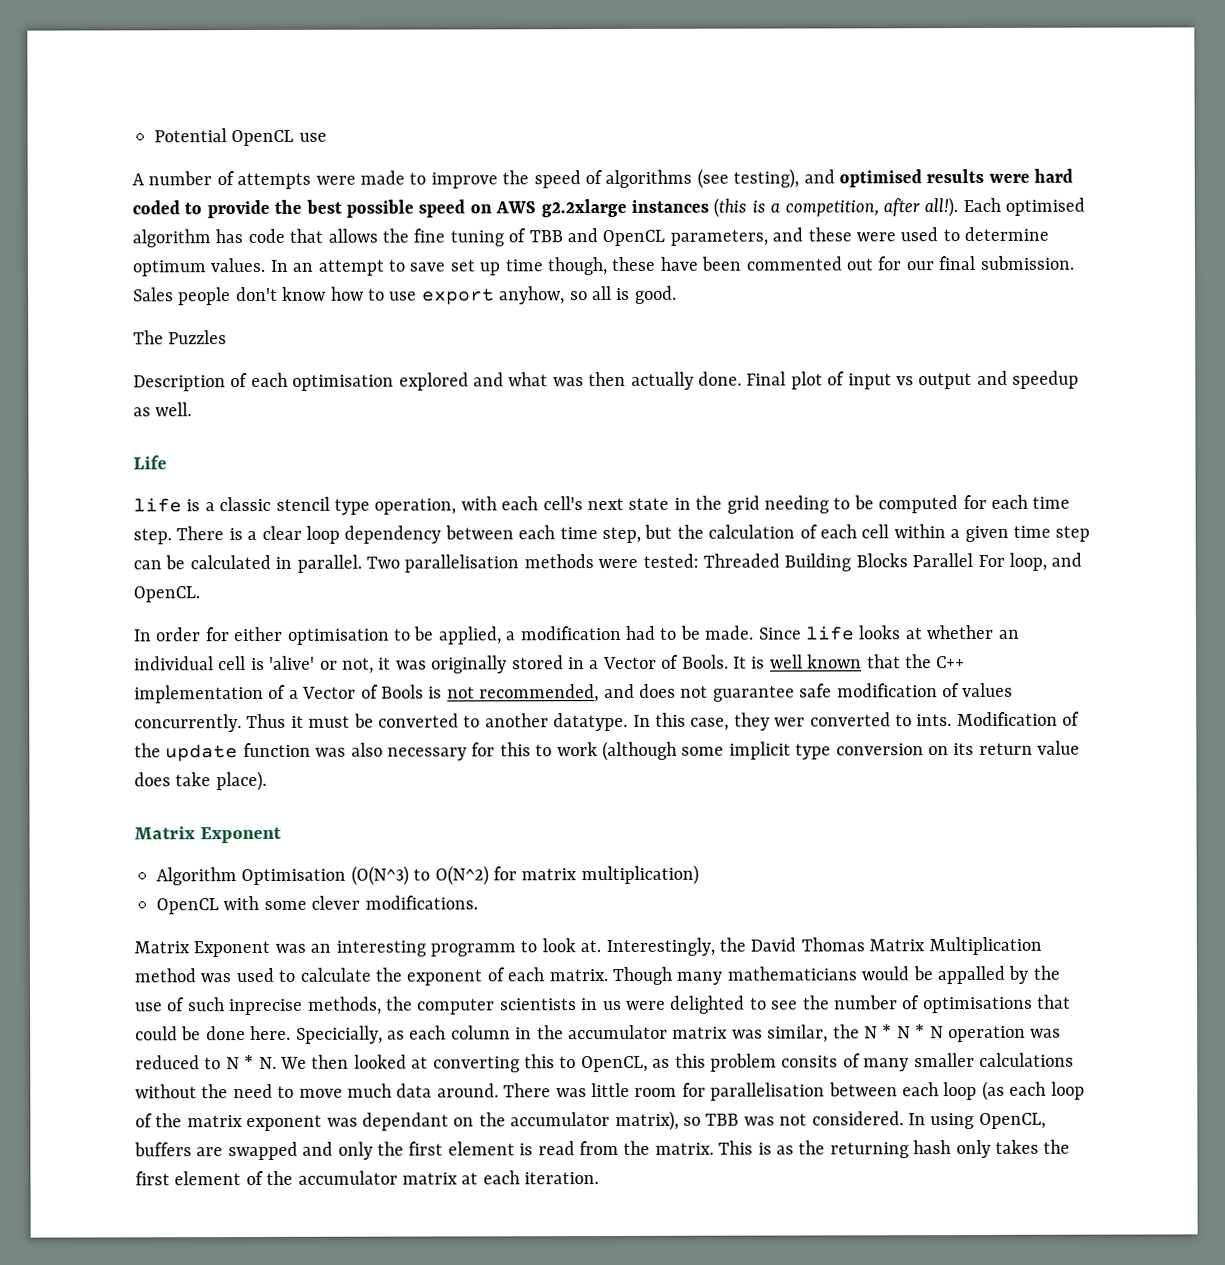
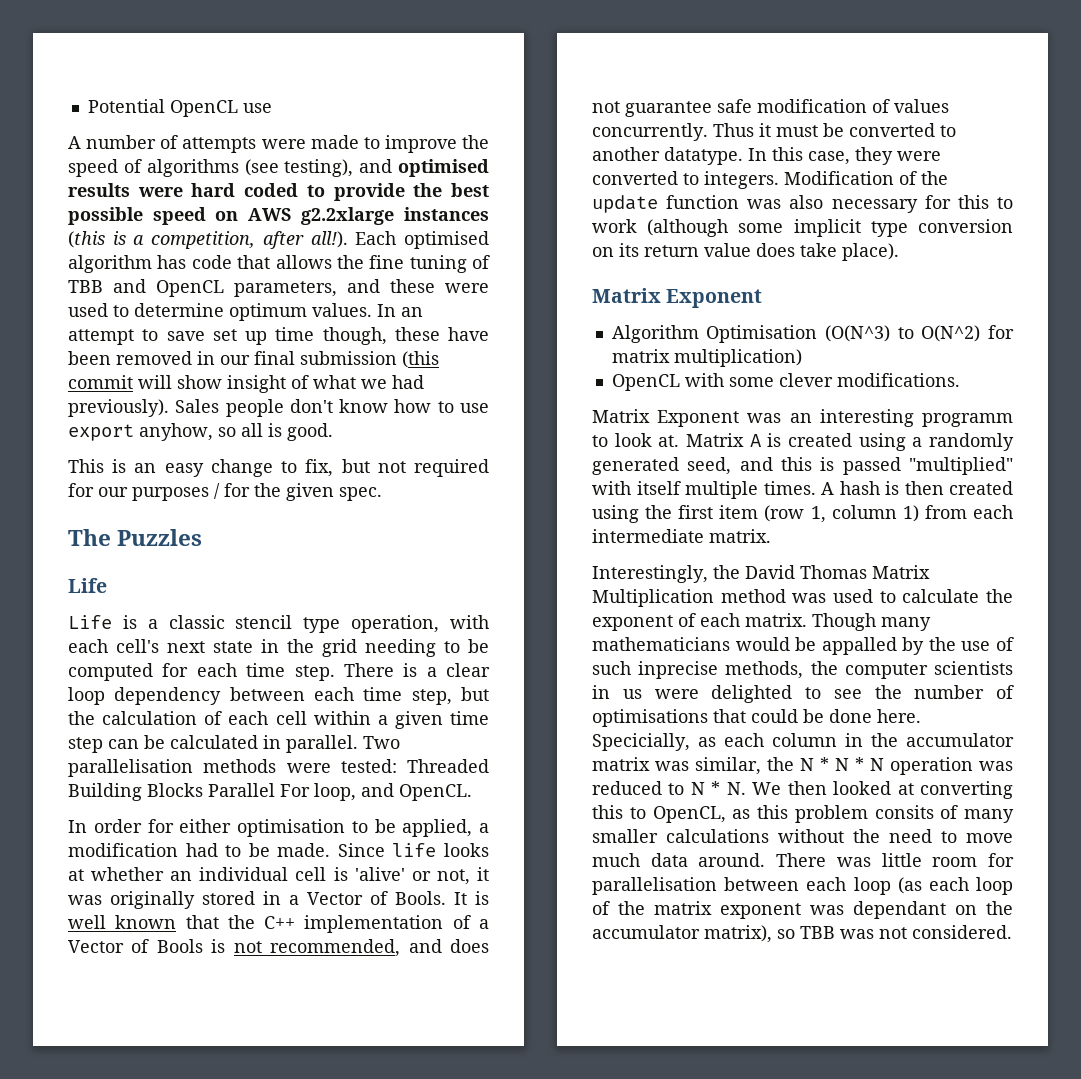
[745,255,1074,271] commented out for our final submission. -> [116,351,439,368] [68,375,424,393] [68,399,169,417] removed in our final submission (this commit will show insight of what we had previously).
[133,330,228,345] [133,370,1080,392] [133,402,193,417] [133,455,167,470] [133,498,182,513] The Puzzles // Description of each optimisation explored and what was then actually done. Final plot of input vs output and speedup as well. // Life // life -> [68,459,490,477] [68,483,382,501] [68,529,203,546] [68,578,107,593] [68,615,112,629] This is an easy change to fix, but not required for our purposes / for the given spec. // The Puzzles // Life // Life
[774,712,953,727] wer converted to ints. -> [897,151,941,161] [592,171,779,189] were converted to integers.
(602, 946) none -> [686,433,1014,451] [592,457,1013,475] [592,481,1013,499] [592,505,1013,523] [592,529,771,543] Matrix A is created using a randomly generated seed, and this is passed "multiplied" with itself multiple times. A hash is then created using the first item (row 1, column 1) from each intermediate matrix. //
[907,1112,1046,1130] [134,1139,1071,1161] [135,1170,600,1186] In using OpenCL, buffers are swapped and only the first element is read from the matrix. This is as the returning hash only takes the first element of the accumulator matrix at each iteration. -> (1012, 932) none

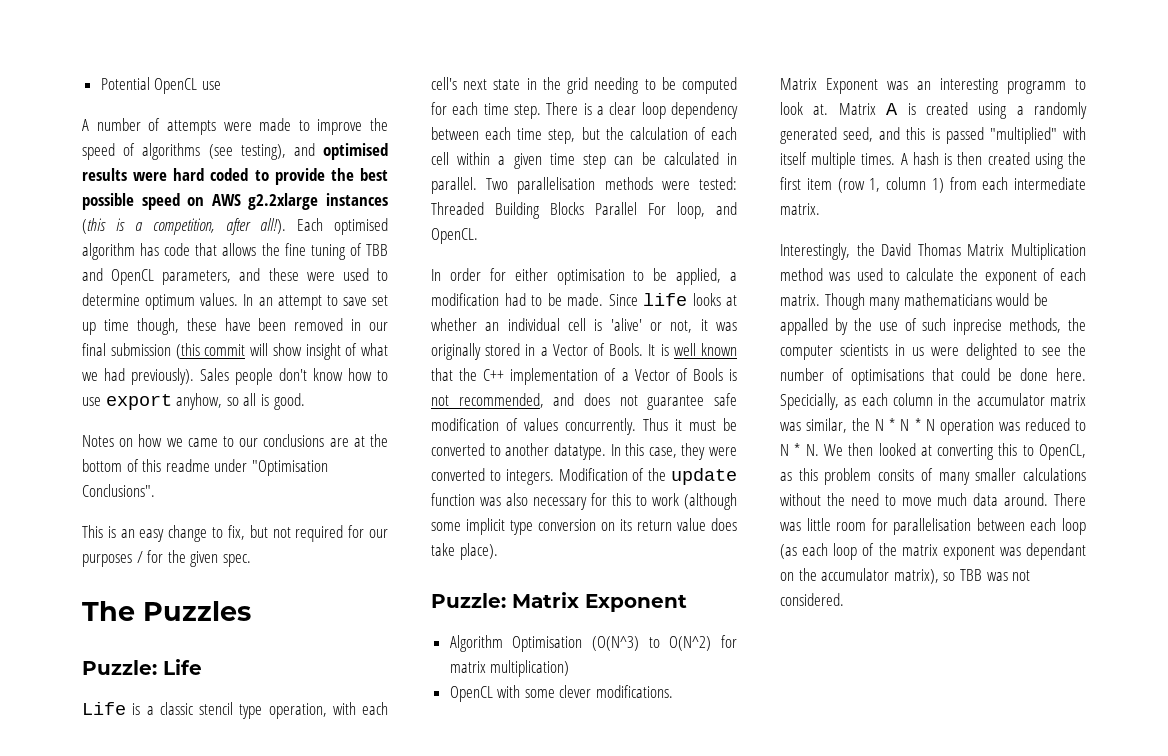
(333, 432) none -> [82,434,388,447] [82,459,328,476] [82,484,155,497] // Notes on how we came to our conclusions are at the bottom of this readme under "Optimisation Conclusions".
(203, 537) none -> [82,660,157,675] Puzzle:
(899, 252) none -> [431,593,506,608] Puzzle:

